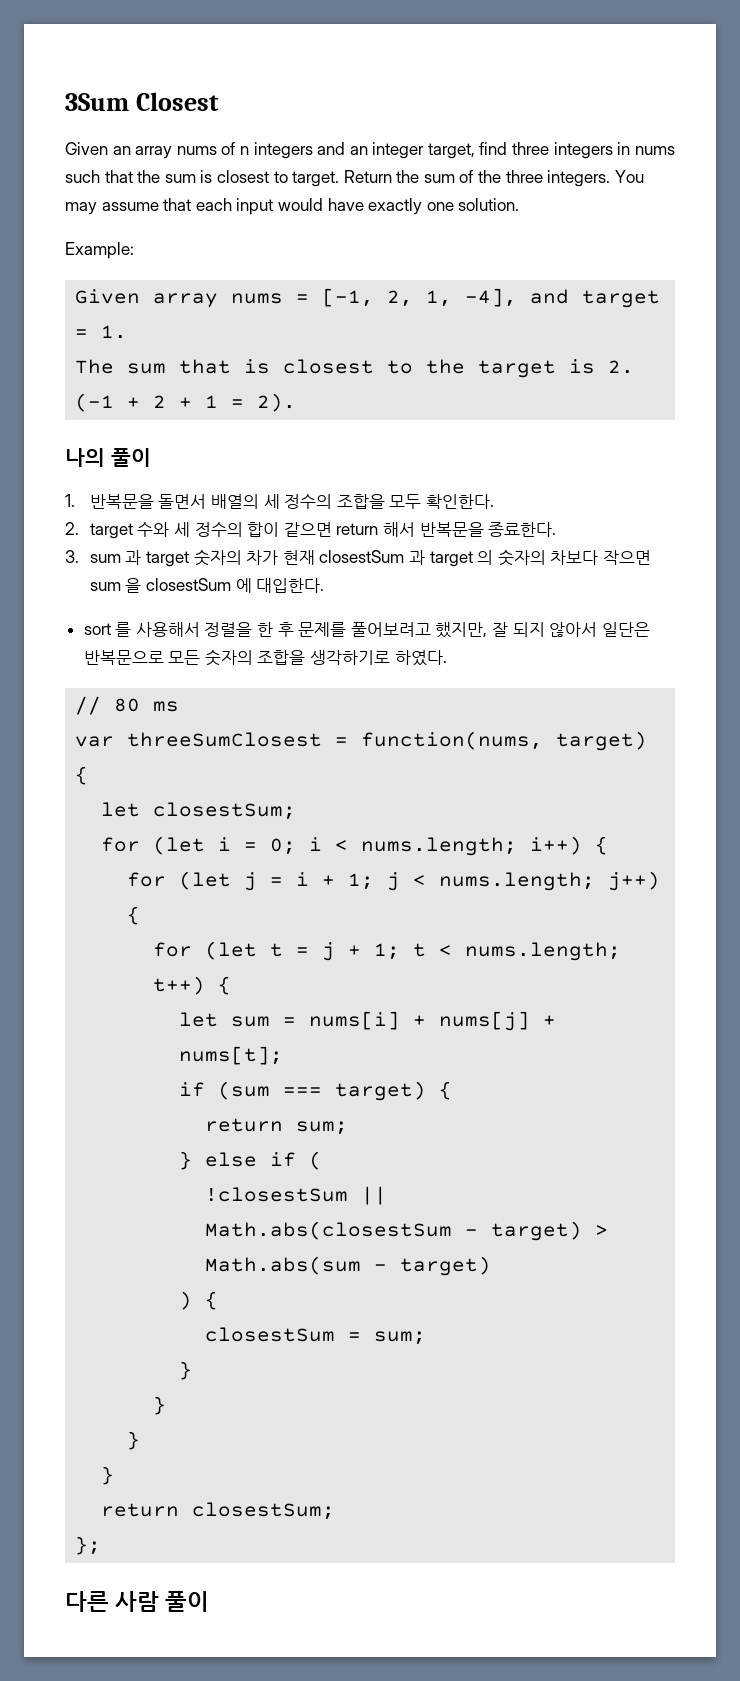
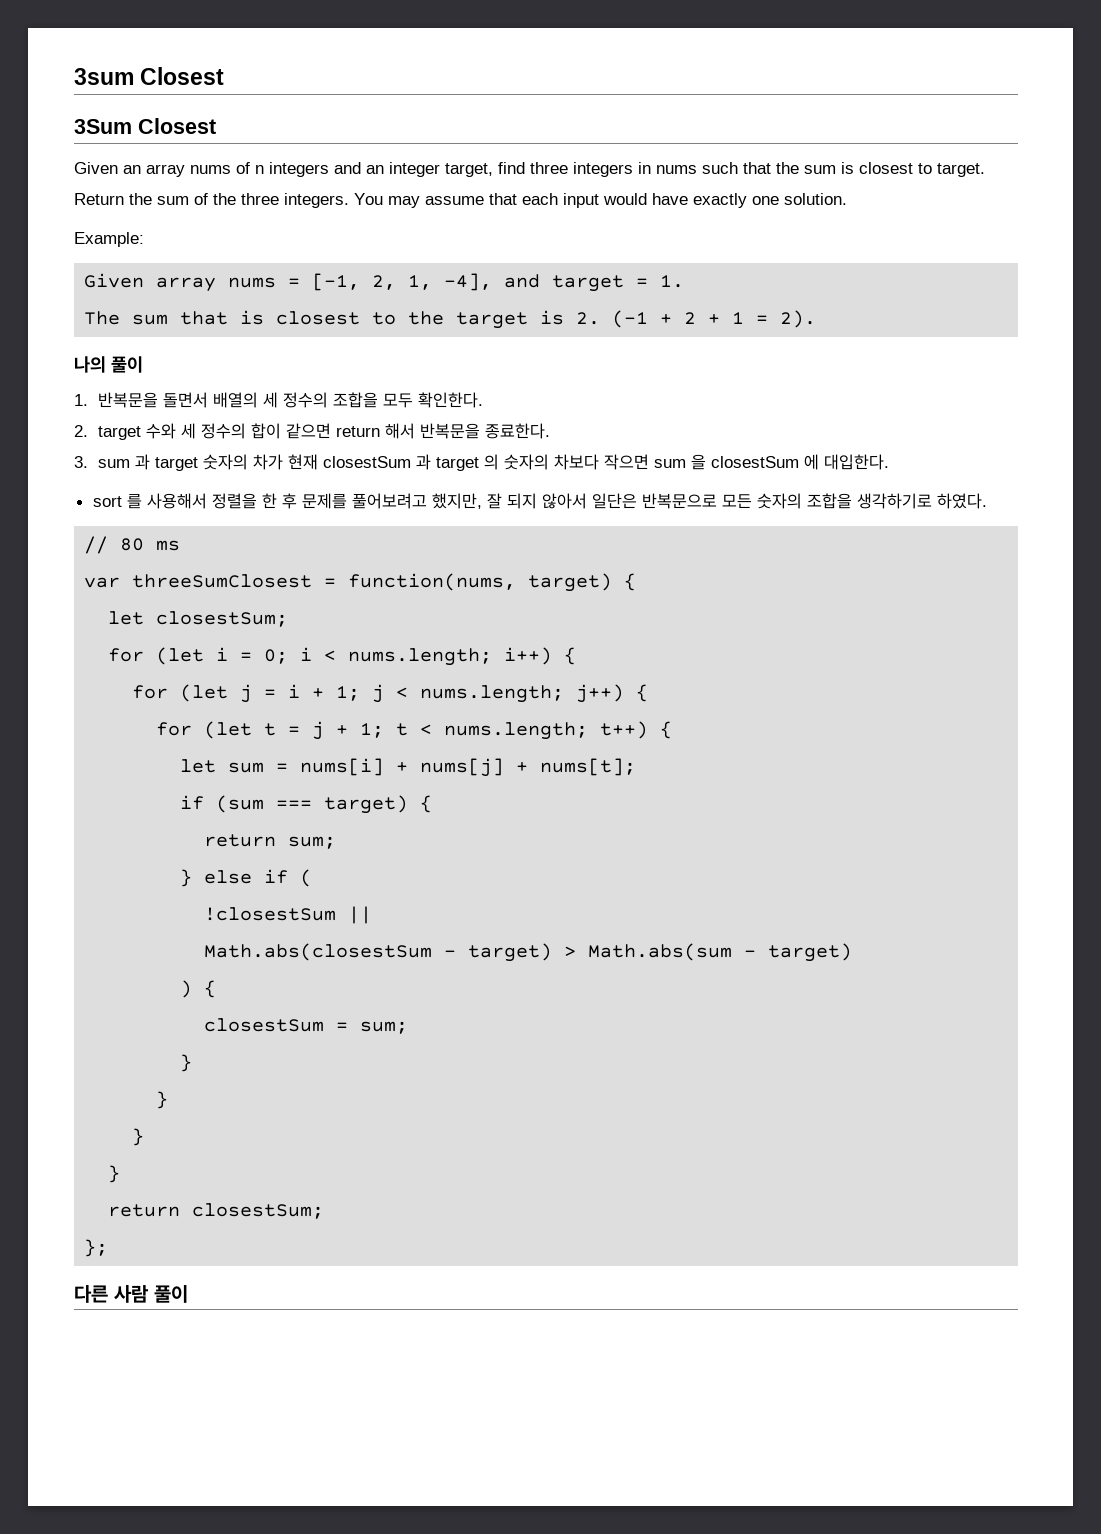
(65, 102) none -> [74,67,225,85] 3sum Closest //

